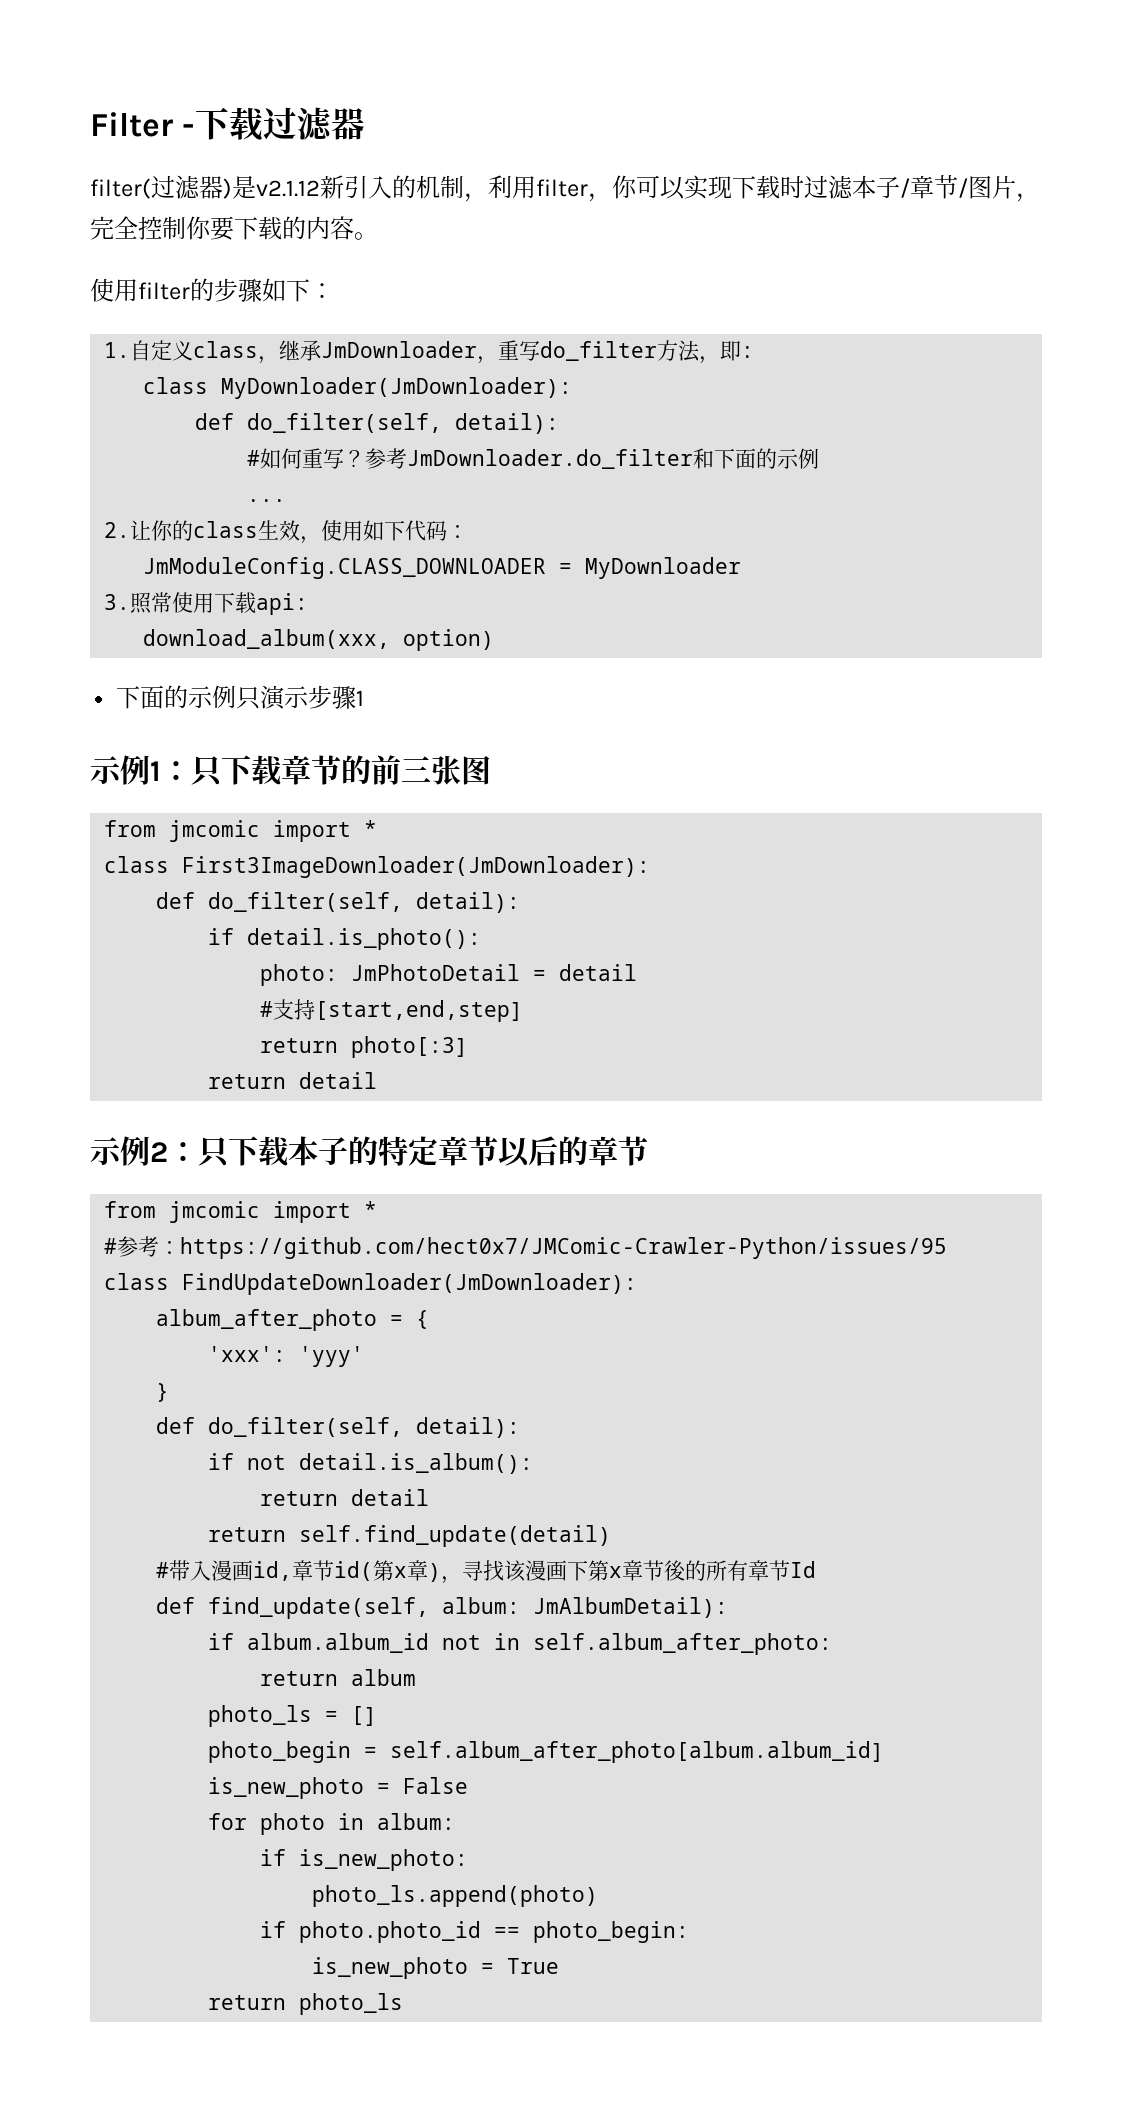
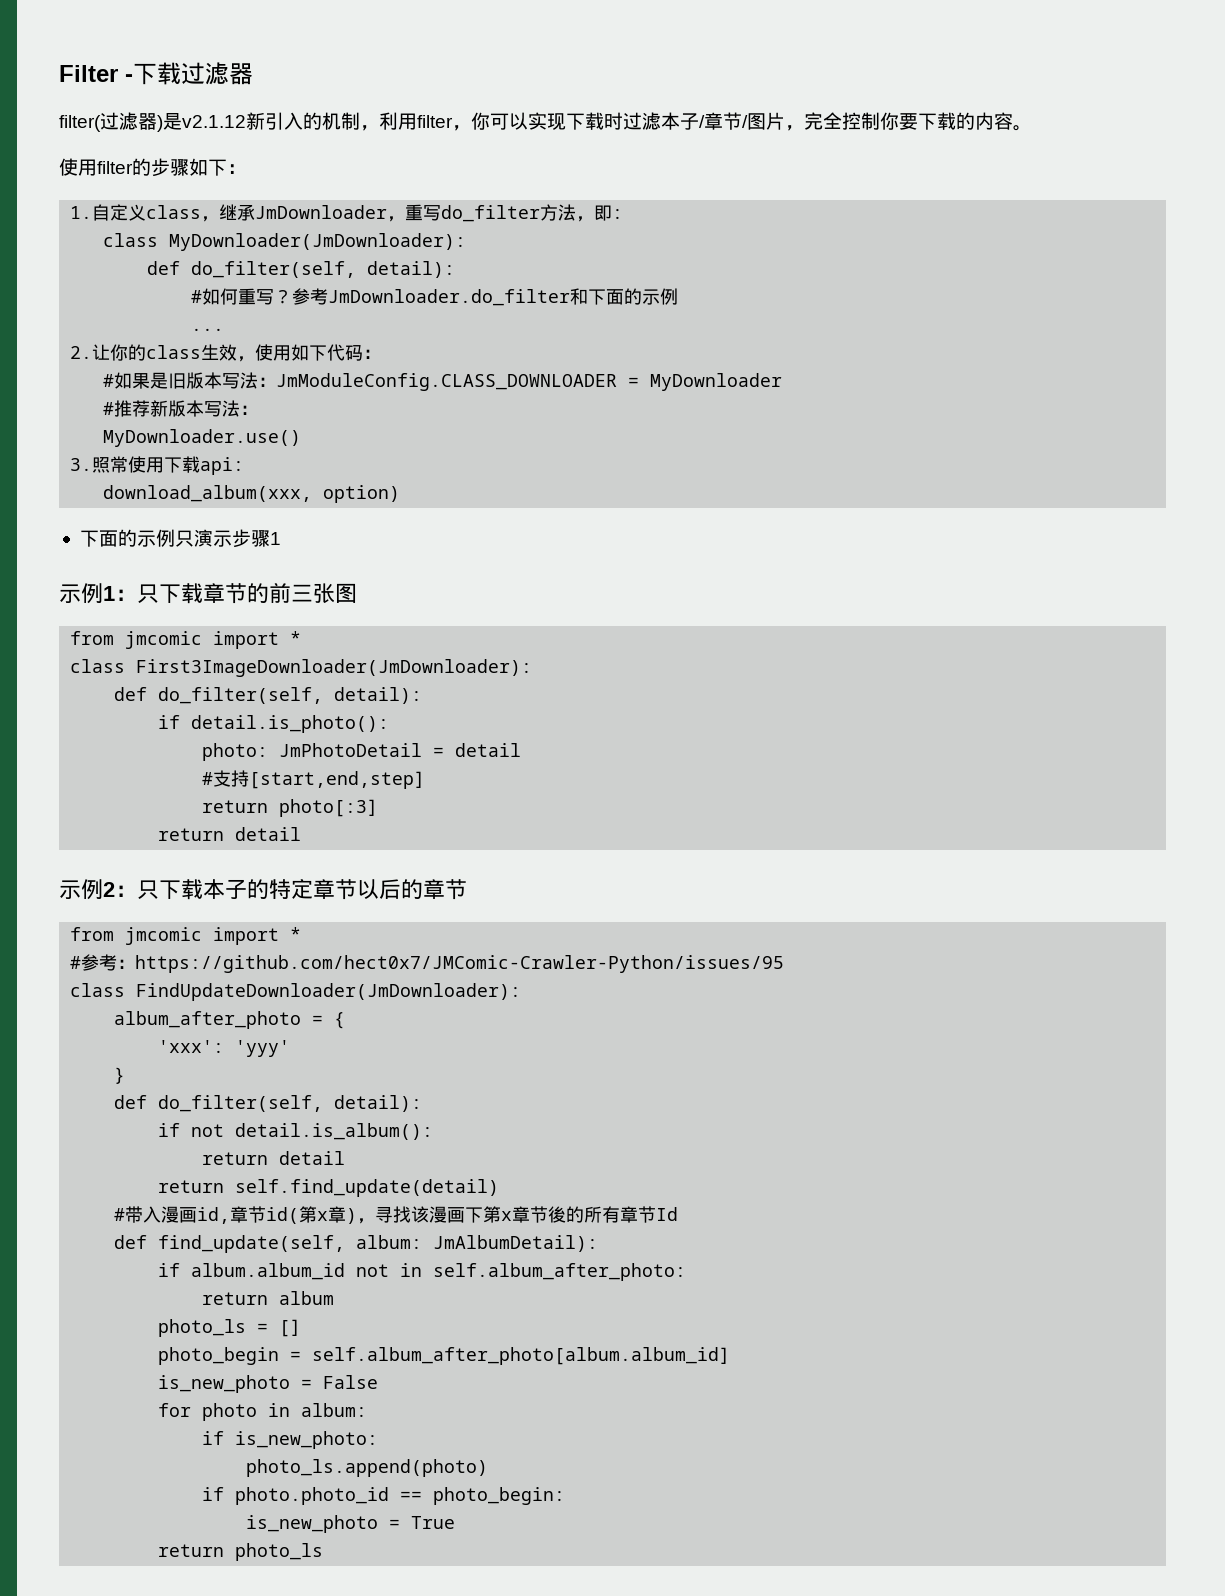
[143,557,742,579] JmModuleConfig.CLASS_DOWNLOADER = MyDownloader -> [103,372,783,391] [103,400,259,417] [103,429,302,447] #如果是旧版本写法：JmModuleConfig.CLASS_DOWNLOADER = MyDownloader // #推荐新版本写法： // MyDownloader.use()

